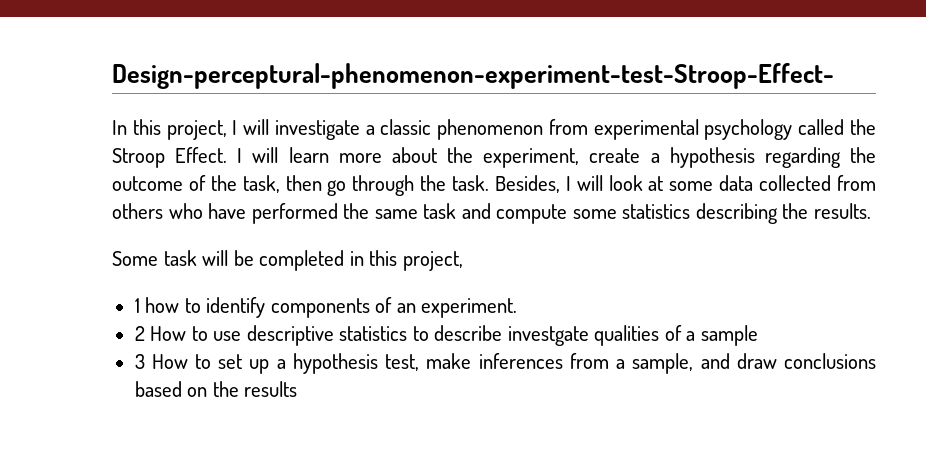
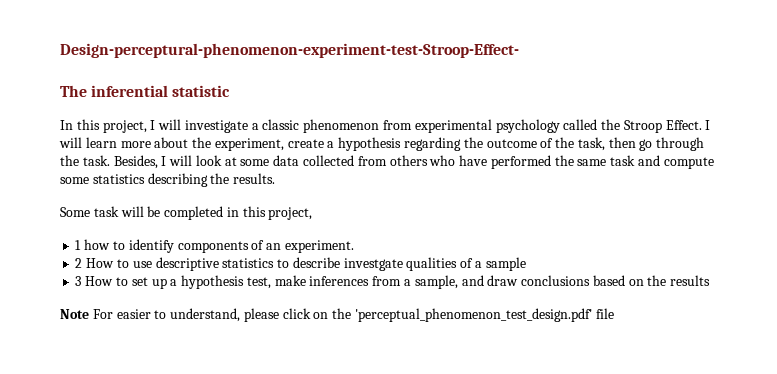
(834, 76) none -> [60,85,231,97] // The inferential statistic
(298, 389) none -> [60,308,614,322] // Note For easier to understand, please click on the 'perceptual_phenomenon_test_design.pdf' file

